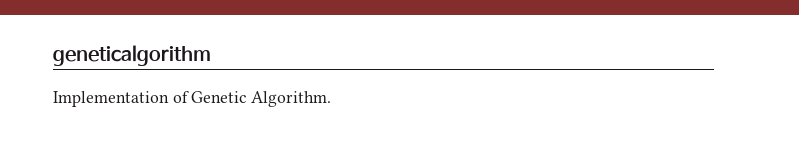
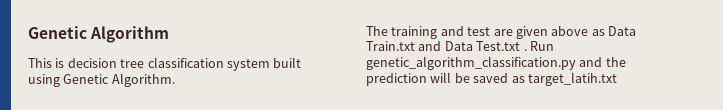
[53,45,211,66] [53,91,332,107] geneticalgorithm // Implementation of Genetic Algorithm. -> [28,26,170,43] [28,57,302,71] [28,73,175,87] [366,26,636,39] [366,41,554,51] [366,56,626,70] [366,72,617,86] Genetic Algorithm // This is decision tree classification system built using Genetic Algorithm. // The training and test are given above as Data Train.txt and Data Test.txt . Run genetic_algorithm_classification.py and the prediction will be saved as target_latih.txt

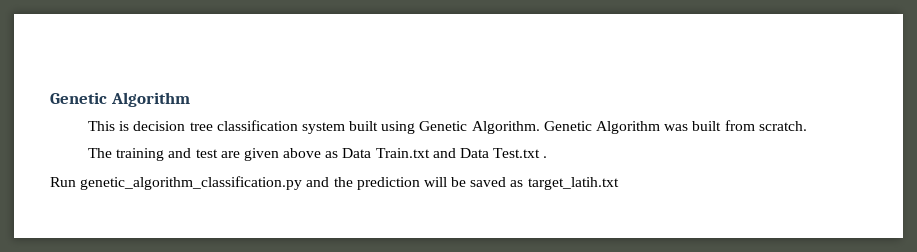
(175, 80) none -> [543,120,807,134] Genetic Algorithm was built from scratch.
(527, 50) none -> (548, 157) //

